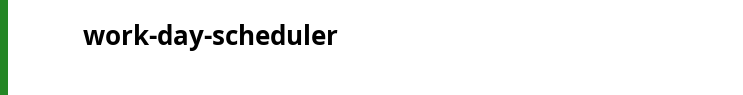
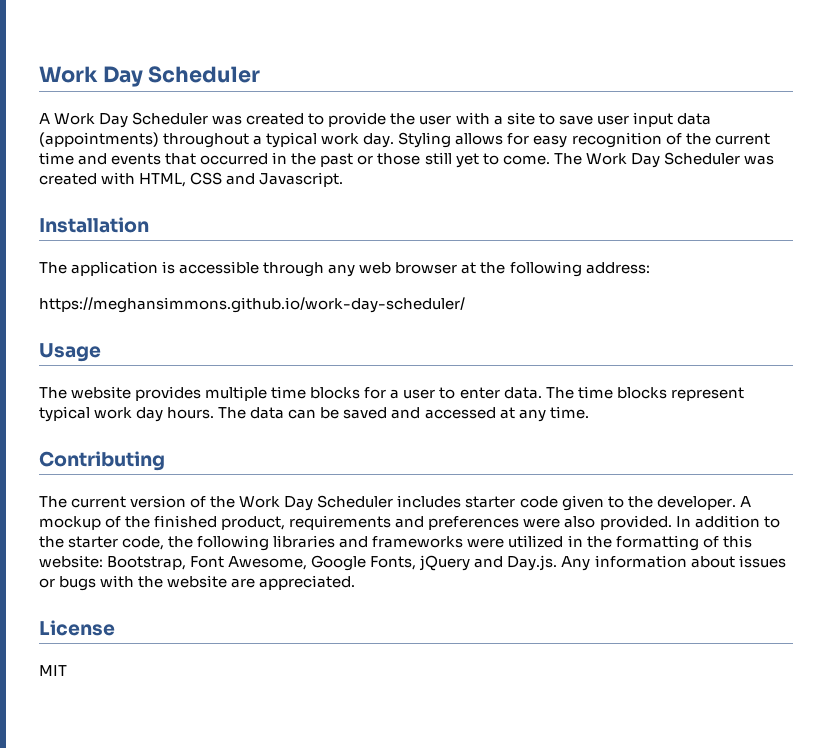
[83,24,338,51] work-day-scheduler -> [39,66,261,87] [39,112,711,128] [39,132,770,148] [39,152,774,168] [39,172,344,187] [39,217,149,233] [39,261,650,277] [39,297,465,313] [39,343,101,362] [39,386,744,401] [39,406,589,422] [39,451,165,471] [39,495,751,511] [39,515,780,530] [39,535,752,551] [39,555,786,571] [39,575,356,591] [39,620,115,636] [39,665,67,676] Work Day Scheduler // A Work Day Scheduler was created to provide the user with a site to save user input data (appointments) throughout a typical work day. Styling allows for easy recognition of the current time and events that occurred in the past or those still yet to come. The Work Day Scheduler was created with HTML, CSS and Javascript. // Installation // The application is accessible through any web browser at the following address: // https://meghansimmons.github.io/work-day-scheduler/ // Usage // The website provides multiple time blocks for a user to enter data. The time blocks represent typical work day hours. The data can be saved and accessed at any time. // Contributing // The current version of the Work Day Scheduler includes starter code given to the developer. A mockup of the finished product, requirements and preferences were also provided. In addition to the starter code, the following libraries and frameworks were utilized in the formatting of this website: Bootstrap, Font Awesome, Google Fonts, jQuery and Day.js. Any information about issues or bugs with the website are appreciated. // License // MIT

